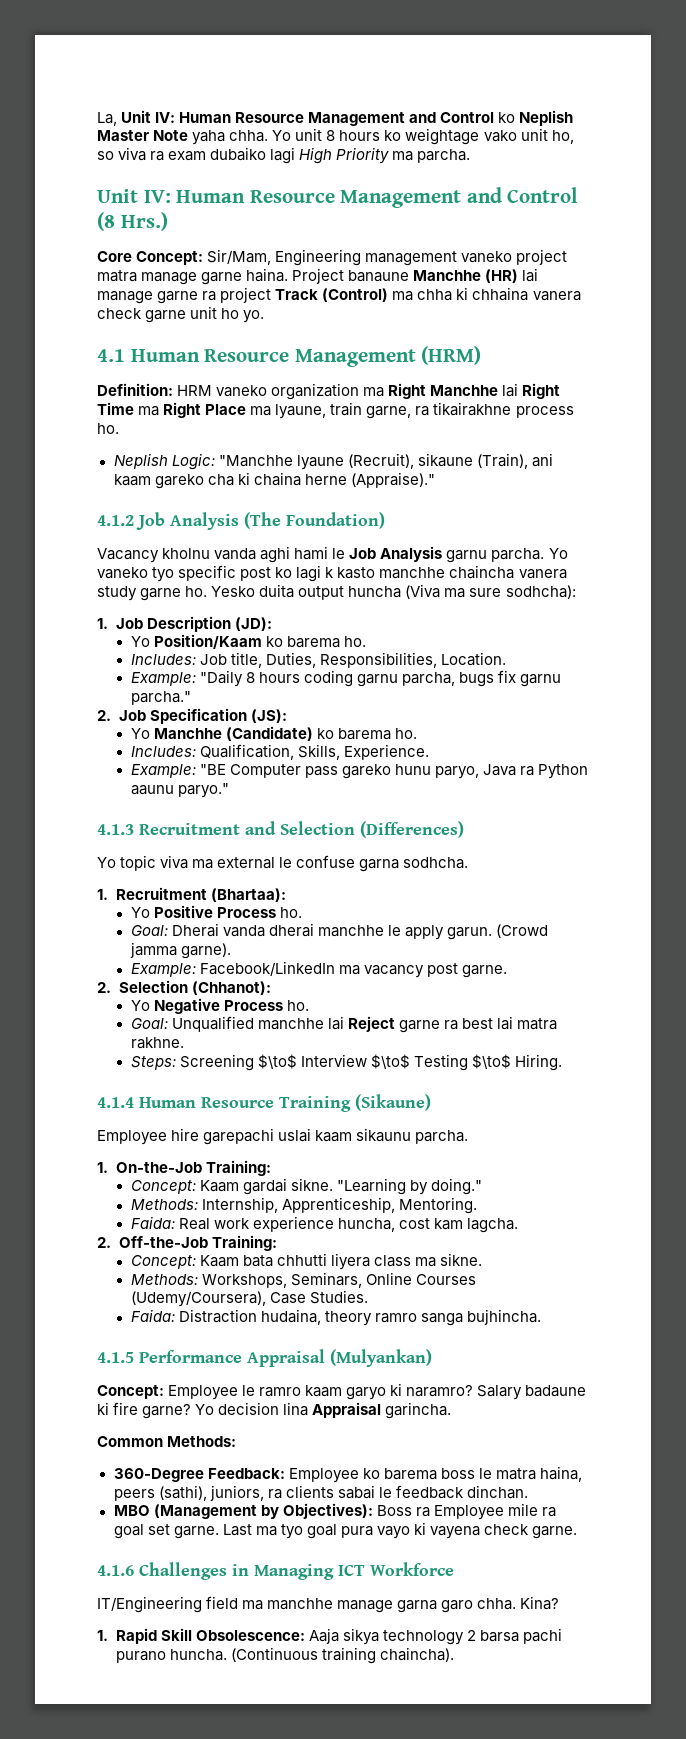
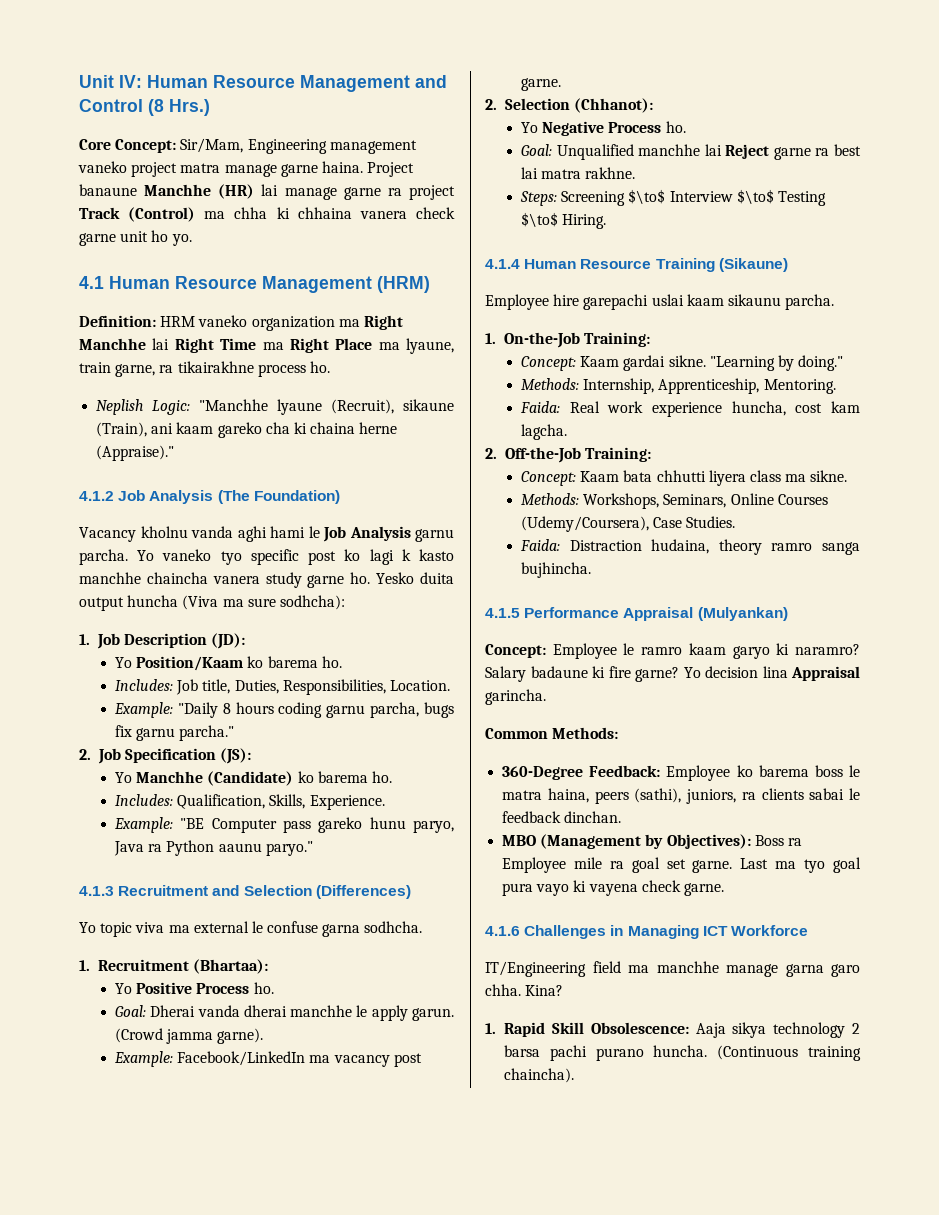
[97,110,574,126] [97,128,574,145] [97,147,471,164] La, Unit IV: Human Resource Management and Control ko Neplish Master Note yaha chha. Yo unit 8 hours ko weightage vako unit ho, so viva ra exam dubaiko lagi High Priority ma parcha. // -> (79, 81) none

